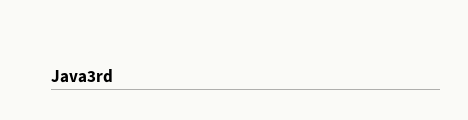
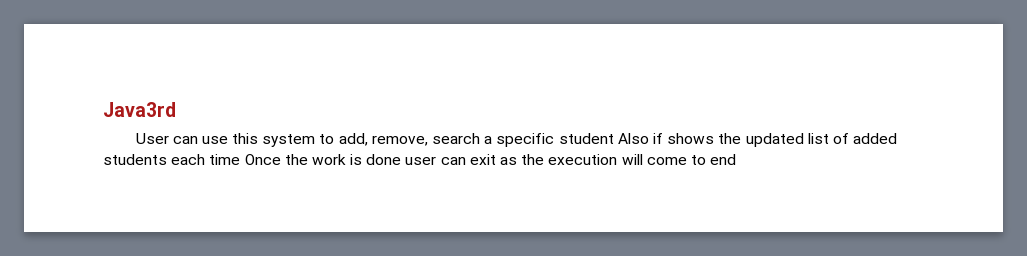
(113, 76) none -> [135,133,898,147] [103,154,737,165] // User can use this system to add, remove, search a specific student Also if shows the updated list of added students each time Once the work is done user can exit as the execution will come to end

